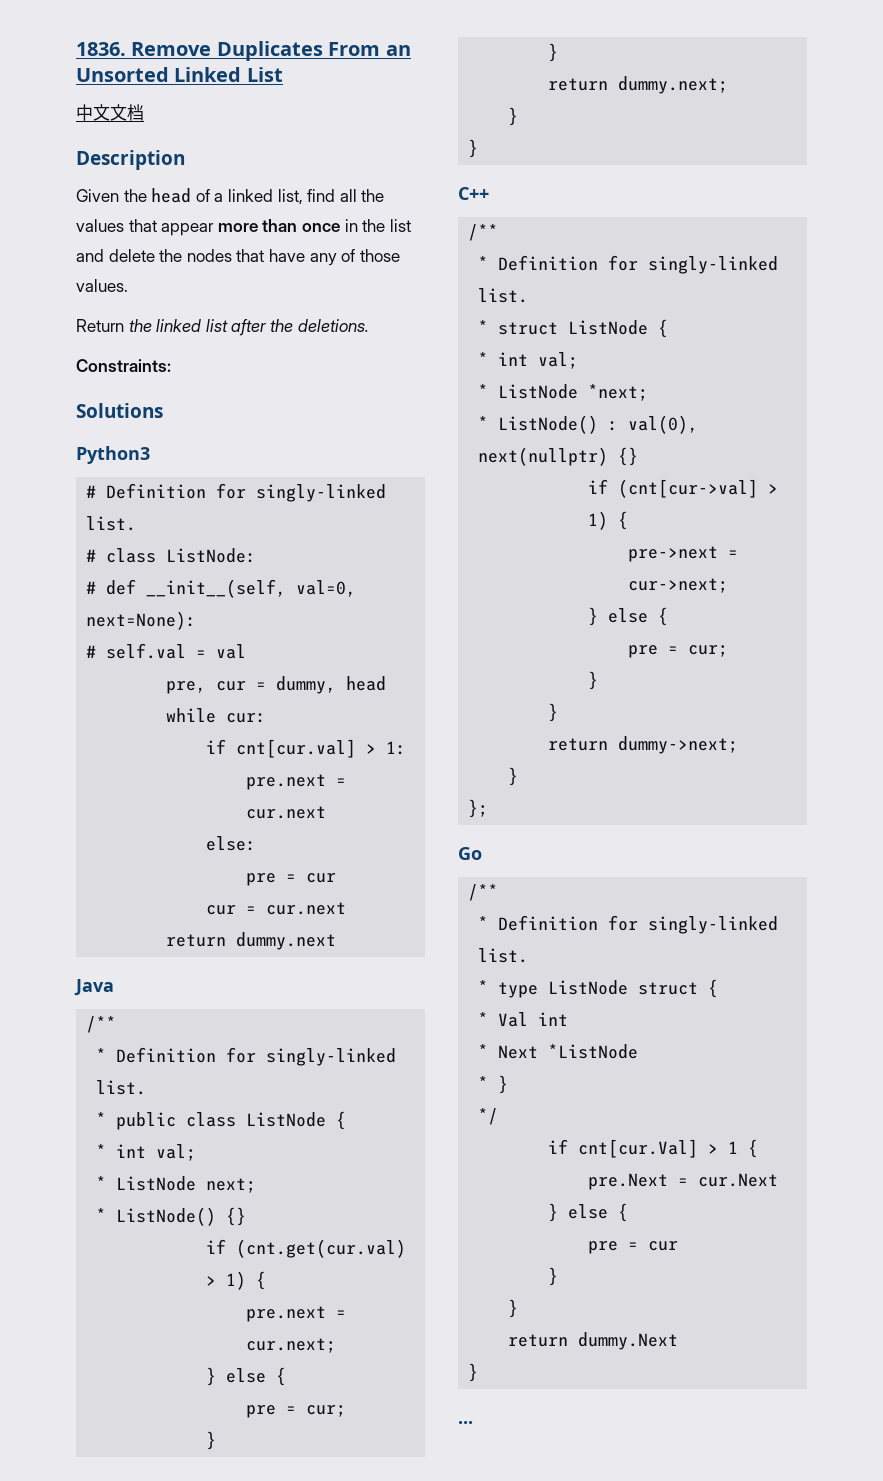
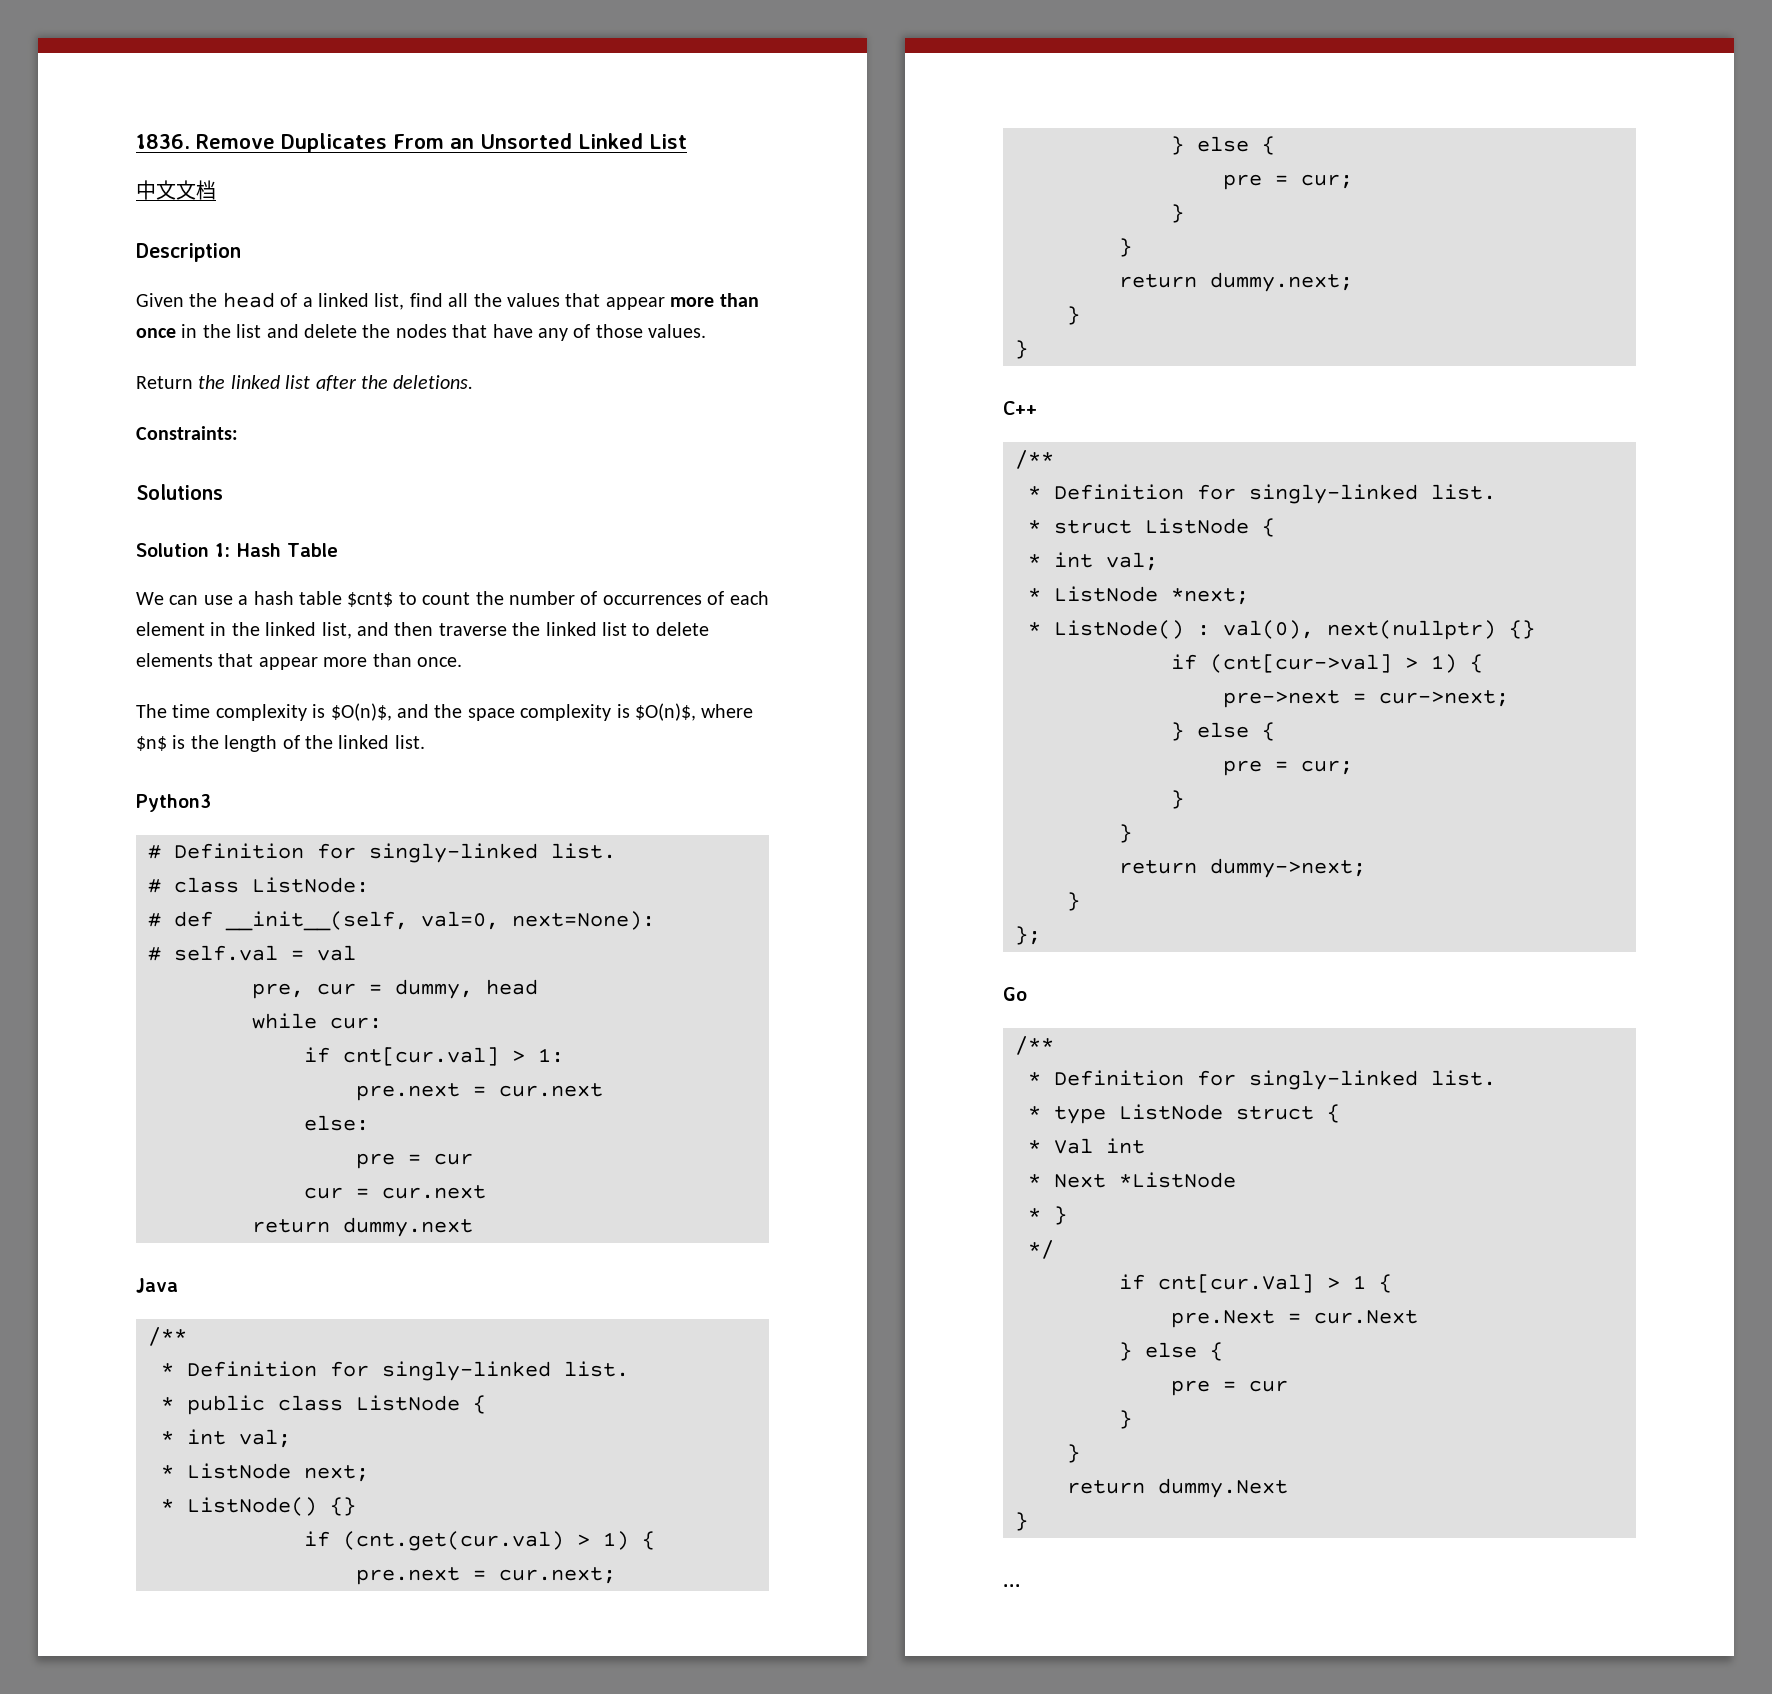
(163, 410) none -> [136,543,338,557] [136,591,769,607] [136,622,709,639] [136,653,462,670] [136,703,754,721] [136,735,425,752] // Solution 1: Hash Table // We can use a hash table $cnt$ to count the number of occurrences of each element in the linked list, and then traverse the linked list to delete elements that appear more than once. // The time complexity is $O(n)$, and the space complexity is $O(n)$, where $n$ is the length of the linked list.

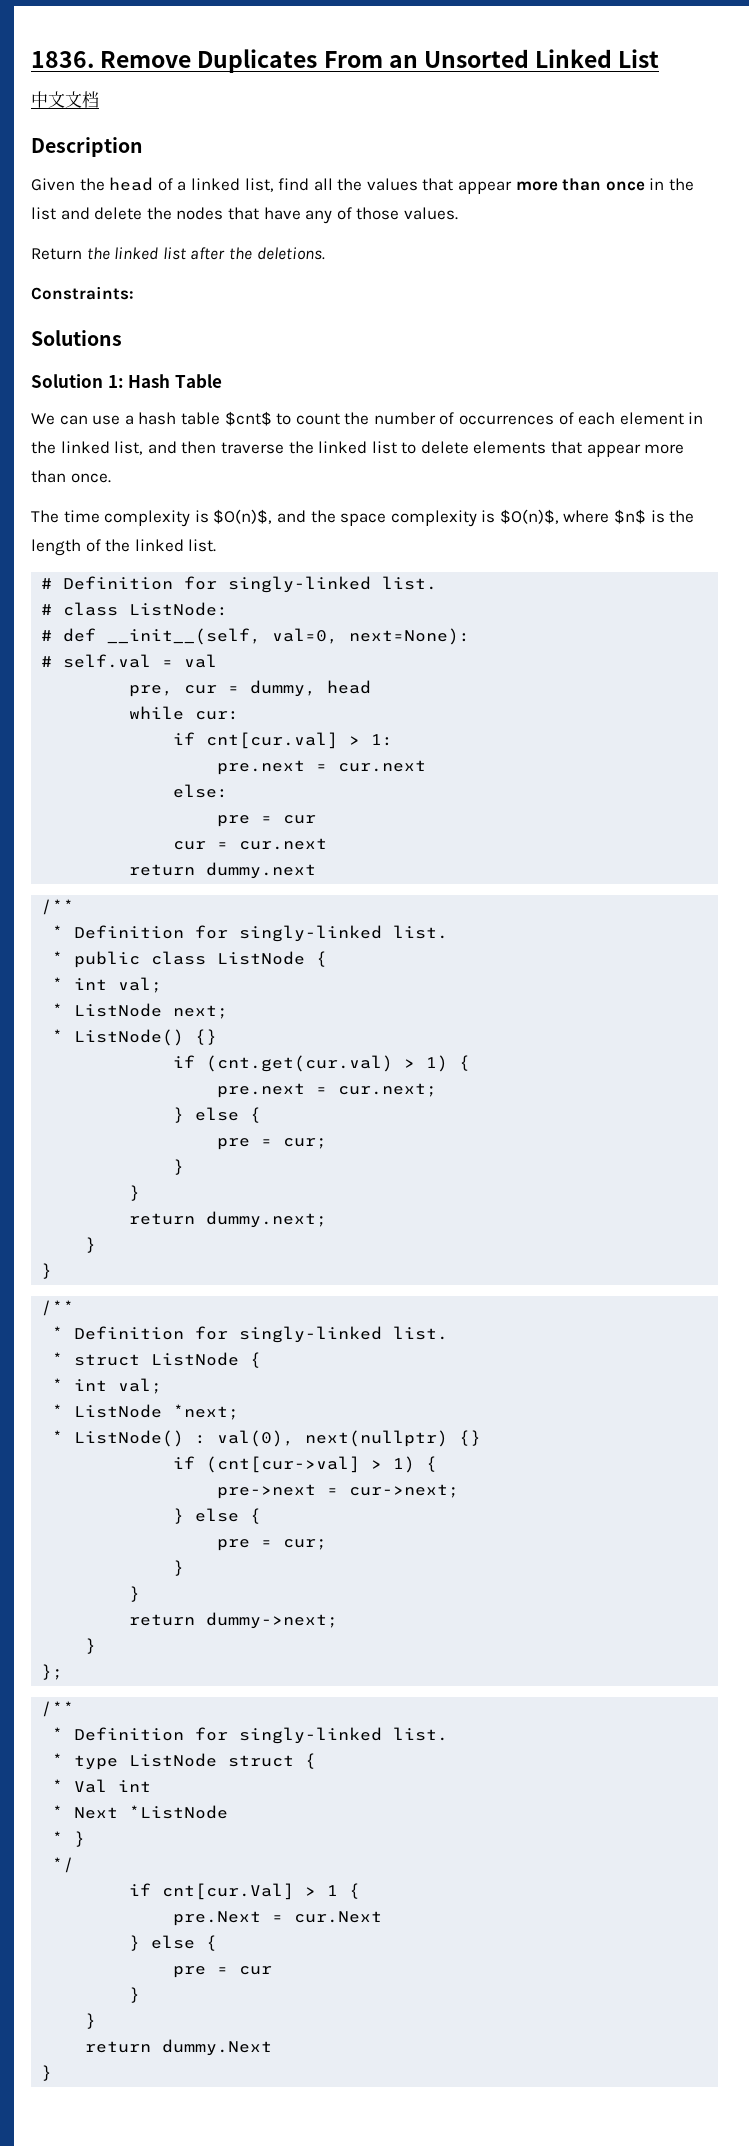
[136,794,211,812] // Python3 -> (217, 545) none
[136,1278,178,1293] // Java -> (317, 870) none
[1003,401,1037,415] // C++ -> (53, 1271) none
[1003,987,1027,1001] // Go -> (64, 1672) none
[1003,1584,1021,1587] // ... -> (53, 2073) none

